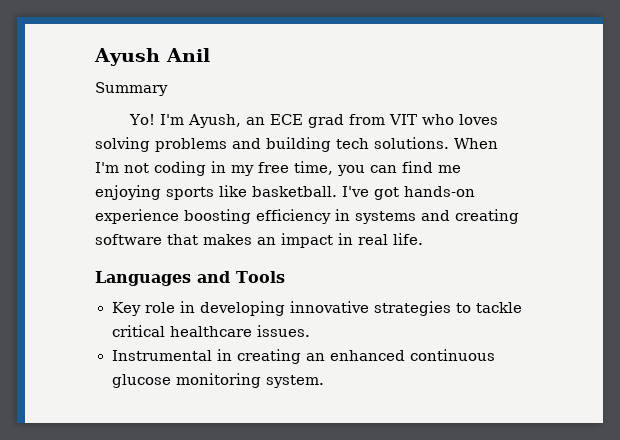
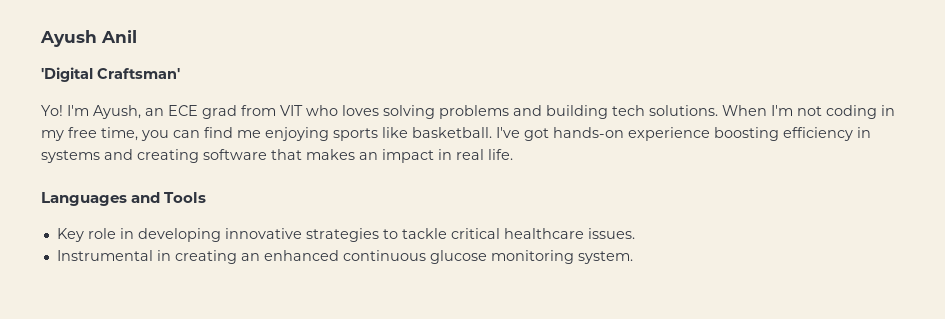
[95,82,168,96] Summary -> [41,67,180,82] 'Digital Craftsman'

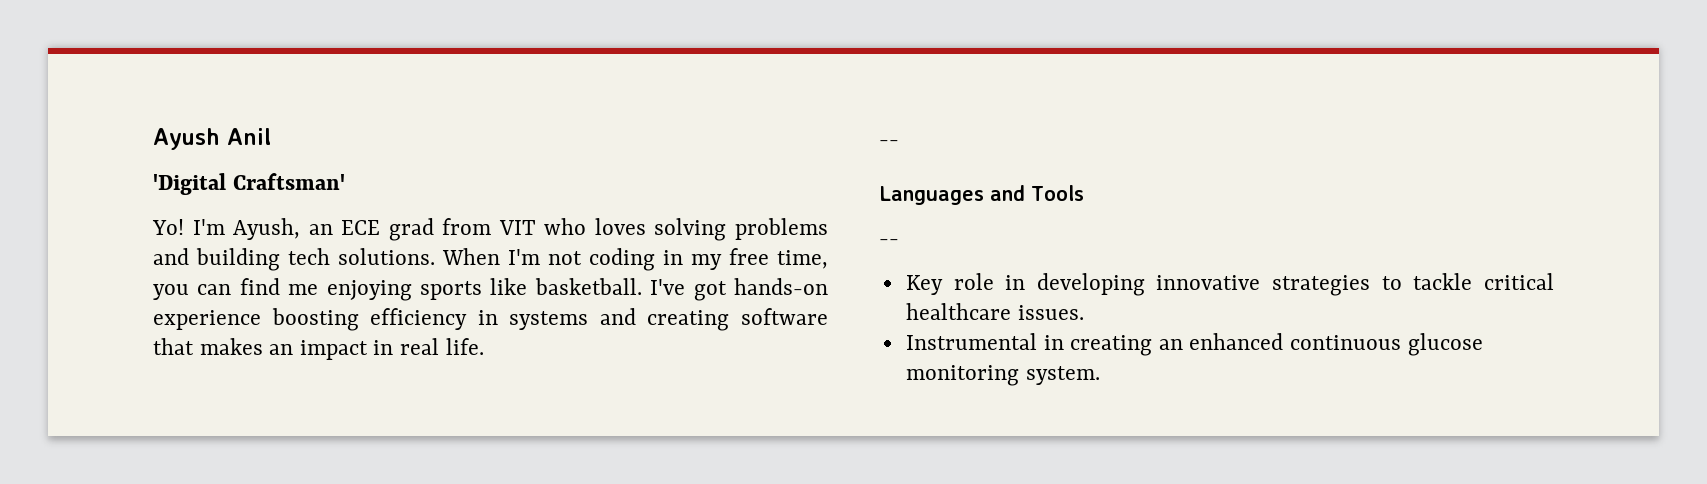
(513, 154) none -> [879,140,899,146] // --
(207, 197) none -> [879,239,899,245] // --

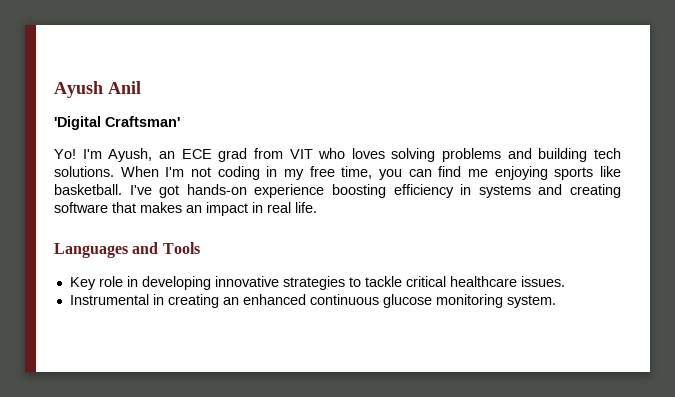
[879,140,899,146] // -- -> (317, 207) none
[879,239,899,245] // -- -> (200, 248) none

